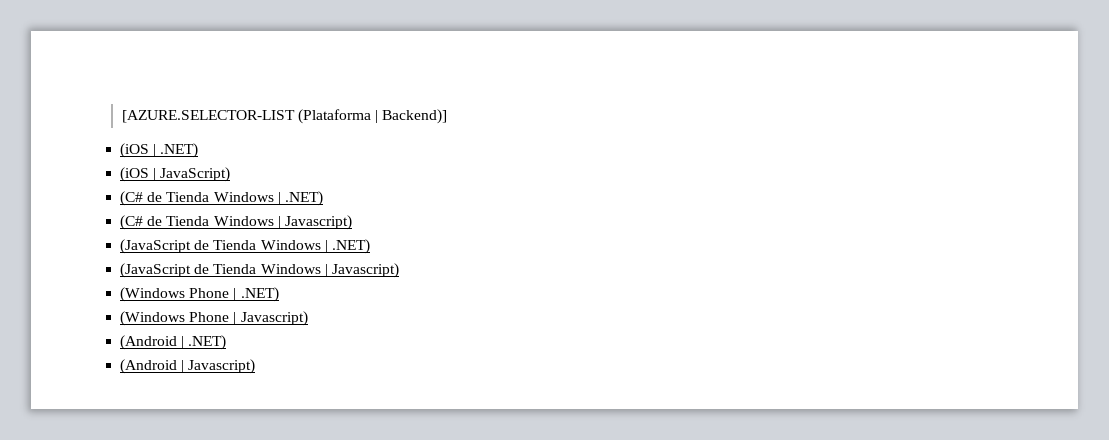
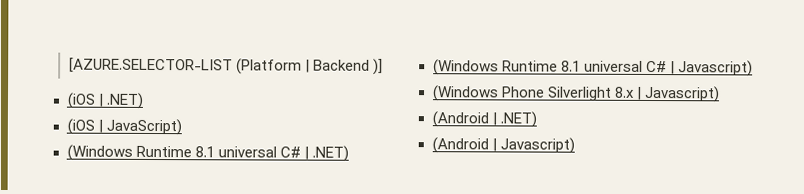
[297,109,448,124] (Plataforma | Backend)] -> [235,58,383,75] (Platform | Backend )]
[120,191,323,206] [120,215,352,230] [120,239,370,254] [120,263,321,278] (C# de Tienda Windows | .NET) // (C# de Tienda Windows | Javascript) // (JavaScript de Tienda Windows | .NET) // (JavaScript de Tienda Windows -> [66,144,349,162] [432,59,667,76] (Windows Runtime 8.1 universal C# | .NET) // (Windows Runtime 8.1 universal C#
[233,287,279,302] [120,311,230,326] | .NET) // (Windows Phone -> [546,86,635,101] Silverlight 8.x

